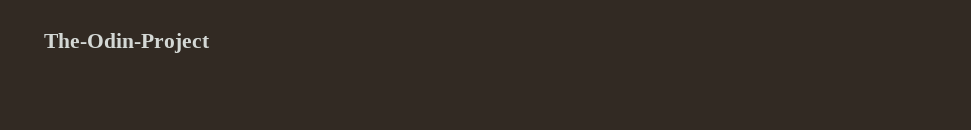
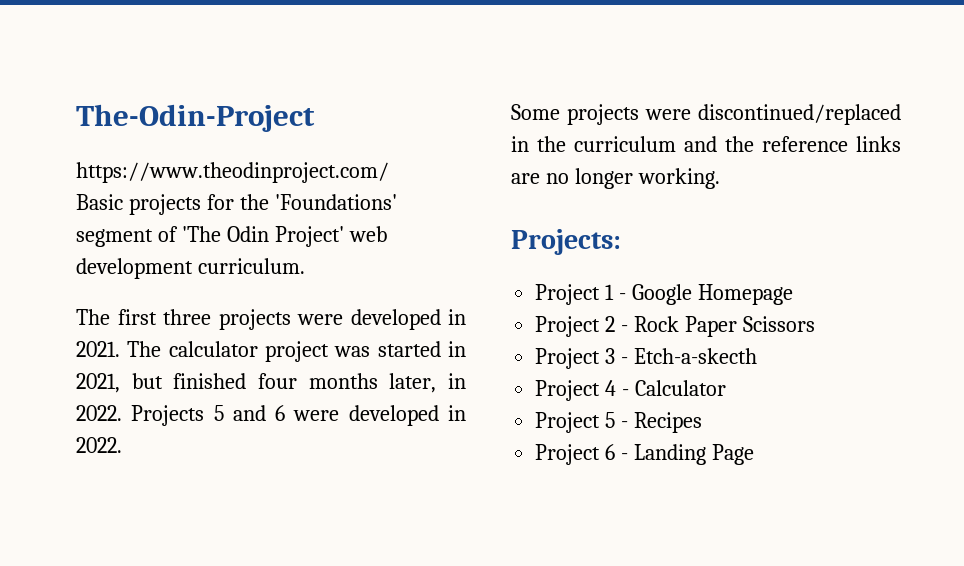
(210, 43) none -> [76,162,389,183] [76,194,397,215] [76,226,387,247] [76,258,305,279] [76,309,466,330] [76,341,466,362] [76,373,466,393] [76,405,466,426] [76,437,122,453] [511,104,901,125] [511,136,901,152] [511,168,720,189] [511,229,621,255] [535,284,793,305] [535,316,815,337] [535,348,758,369] [535,380,727,401] [535,412,703,433] [535,444,754,465] // https://www.theodinproject.com/ // Basic projects for the 'Foundations' segment of 'The Odin Project' web development curriculum. // The first three projects were developed in 2021. The calculator project was started in 2021, but finished four months later, in 2022. Projects 5 and 6 were developed in 2022. // Some projects were discontinued/replaced in the curriculum and the reference links are no longer working. // Projects: // Project 1 - Google Homepage // Project 2 - Rock Paper Scissors // Project 3 - Etch-a-skecth // Project 4 - Calculator // Project 5 - Recipes // Project 6 - Landing Page

